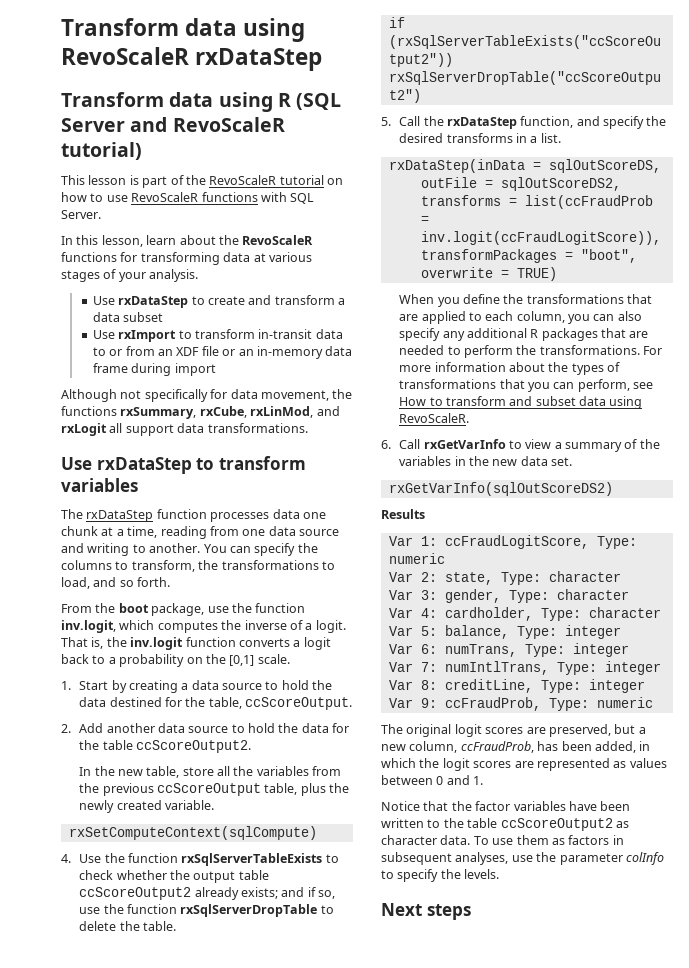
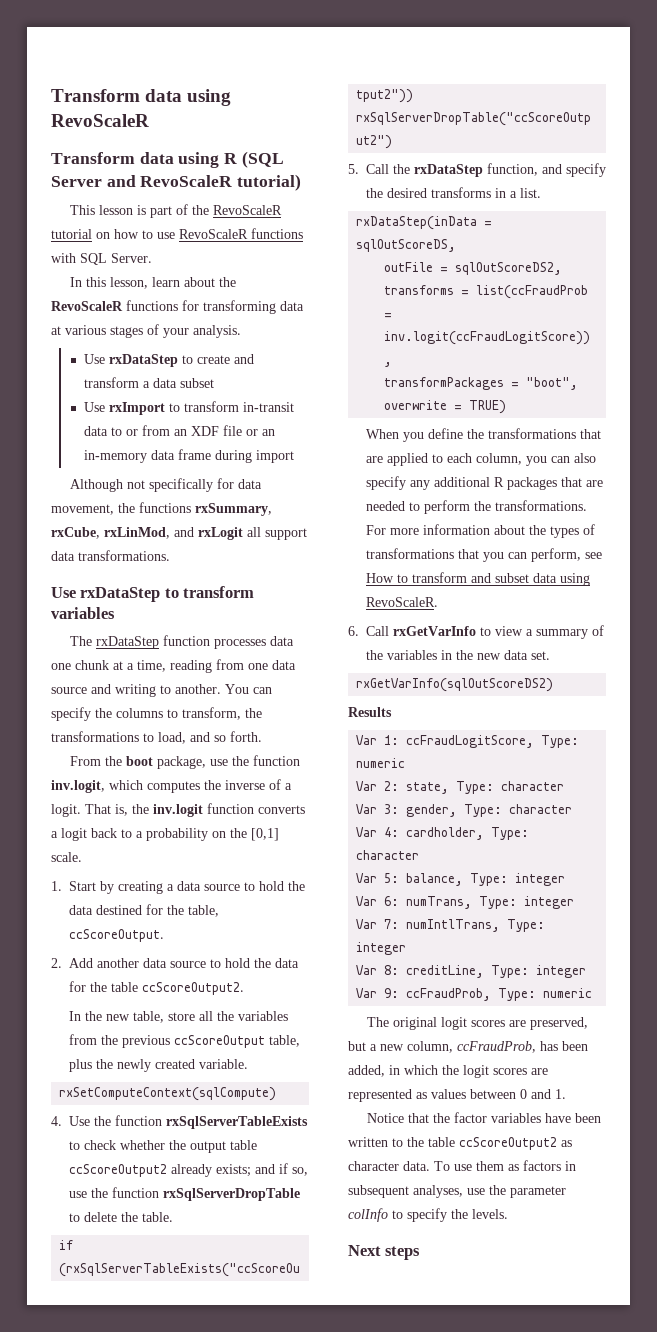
[195,48,323,71] rxDataStep -> (149, 120) none

